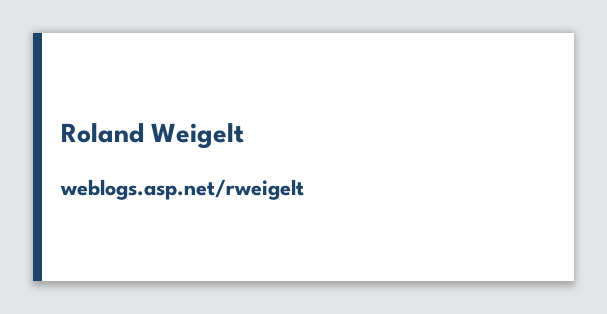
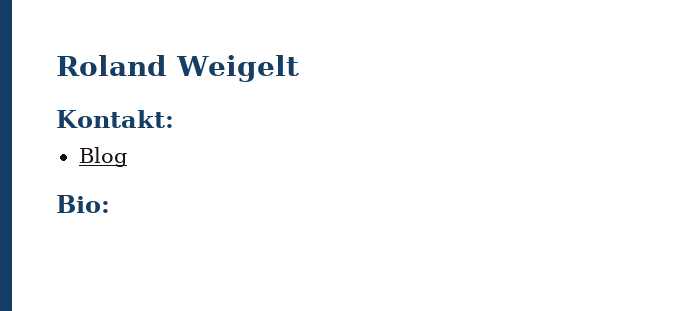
[60,179,304,200] weblogs.asp.net/rweigelt -> [56,110,174,128] [78,147,127,167] [56,195,110,213] Kontakt: // Blog // Bio:

